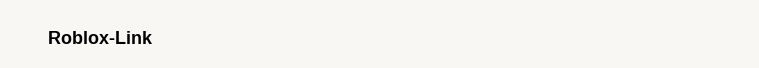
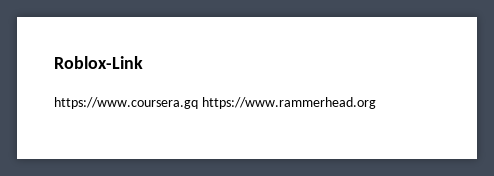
(153, 37) none -> [54,97,376,109] // https://www.coursera.gq https://www.rammerhead.org

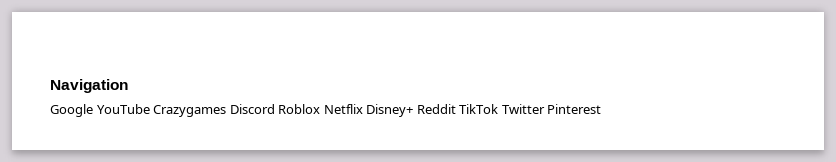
[54,56,143,69] [54,97,376,109] Roblox-Link // https://www.coursera.gq https://www.rammerhead.org -> [50,79,128,93] [50,104,602,117] Navigation // Google YouTube Crazygames Discord Roblox Netflix Disney+ Reddit TikTok Twitter Pinterest

